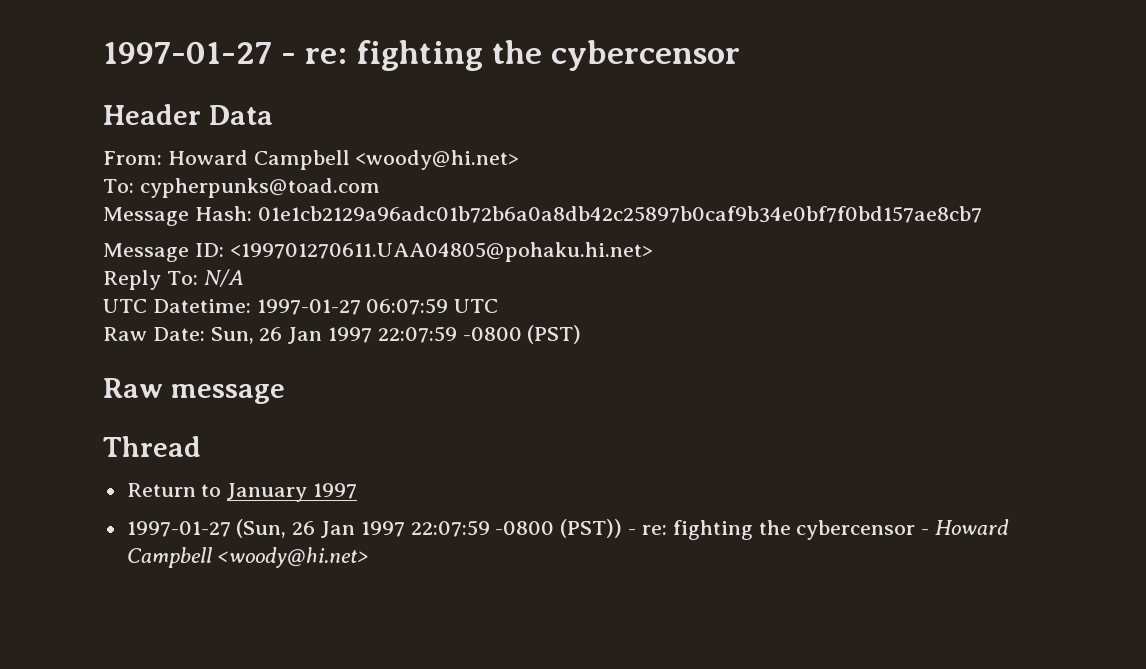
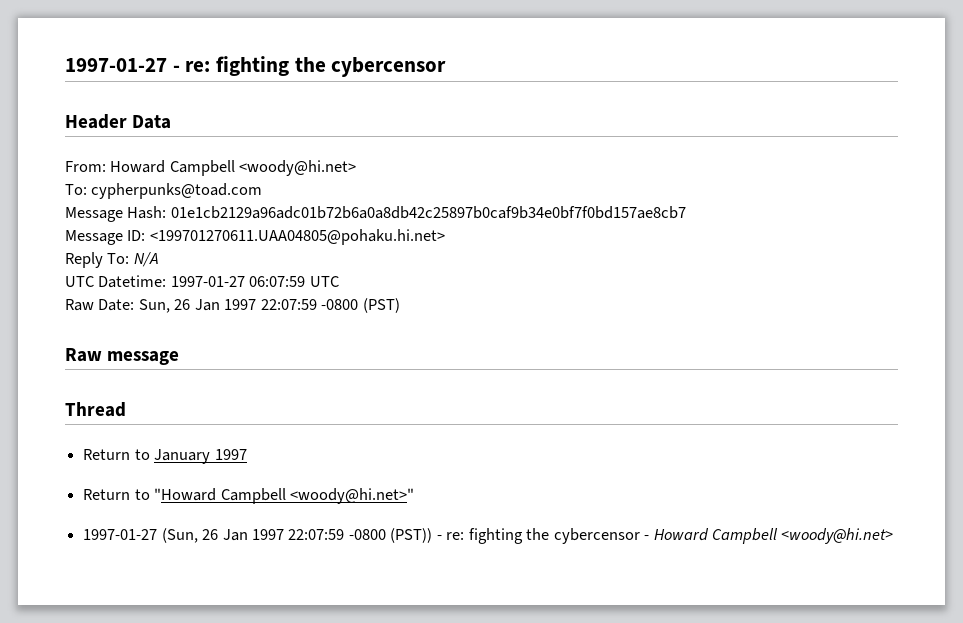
(358, 491) none -> [83,488,414,504] // Return to "Howard Campbell <woody@hi.net>"

